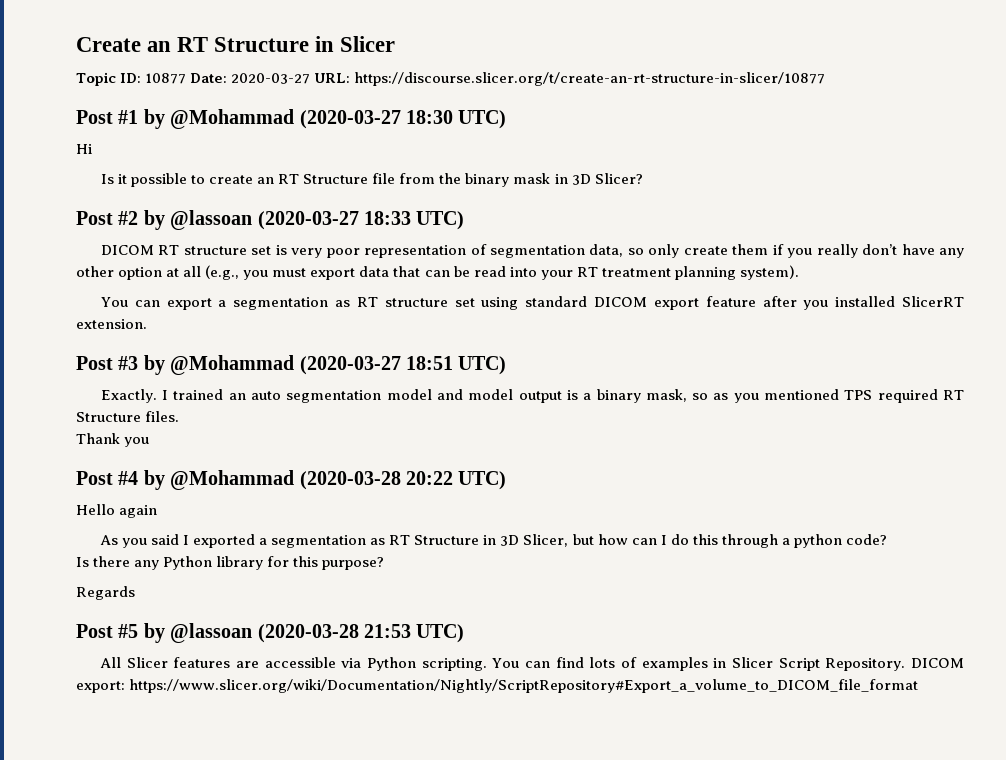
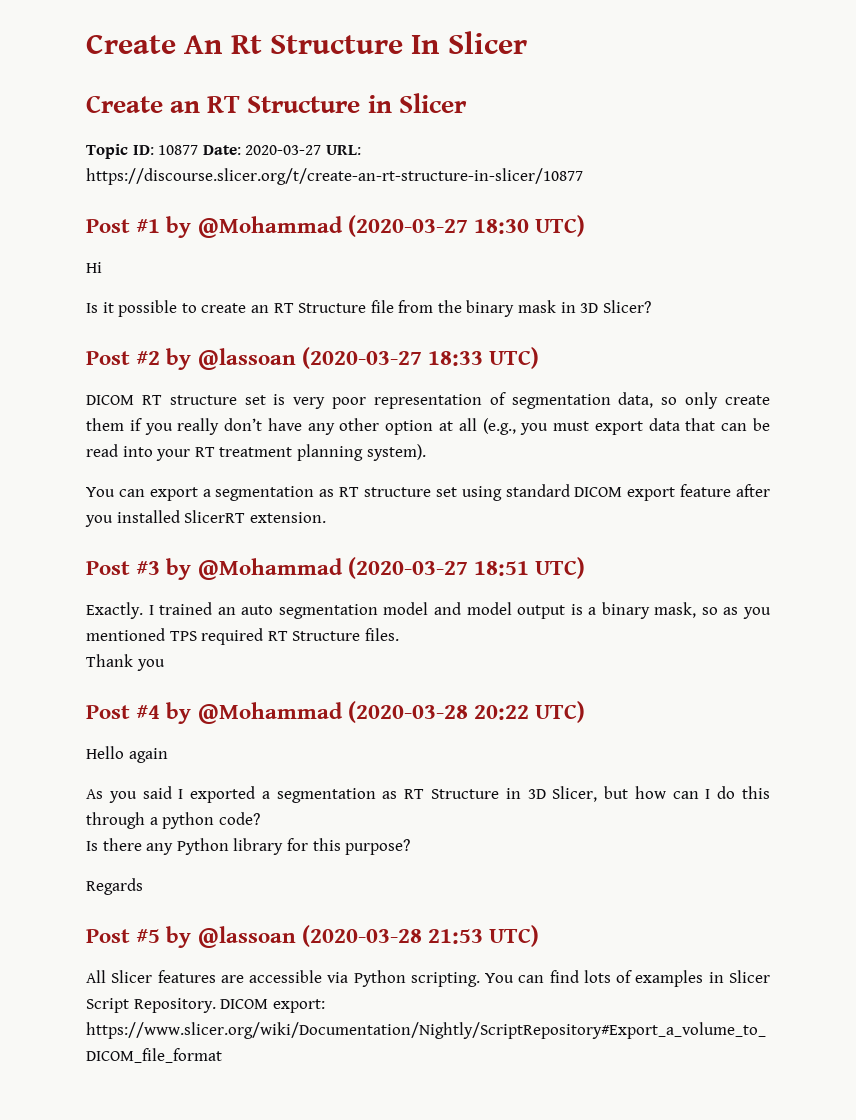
[76,37,141,52] Create -> [86,31,527,54] [86,95,163,113] Create An Rt Structure In Slicer // Create

